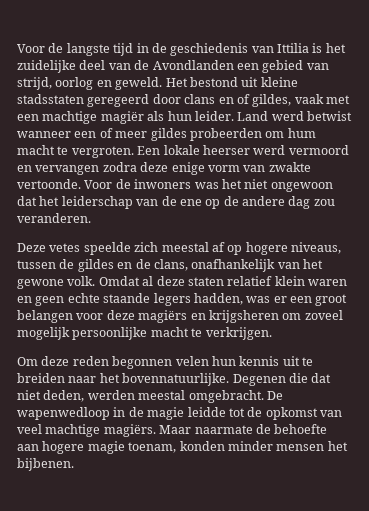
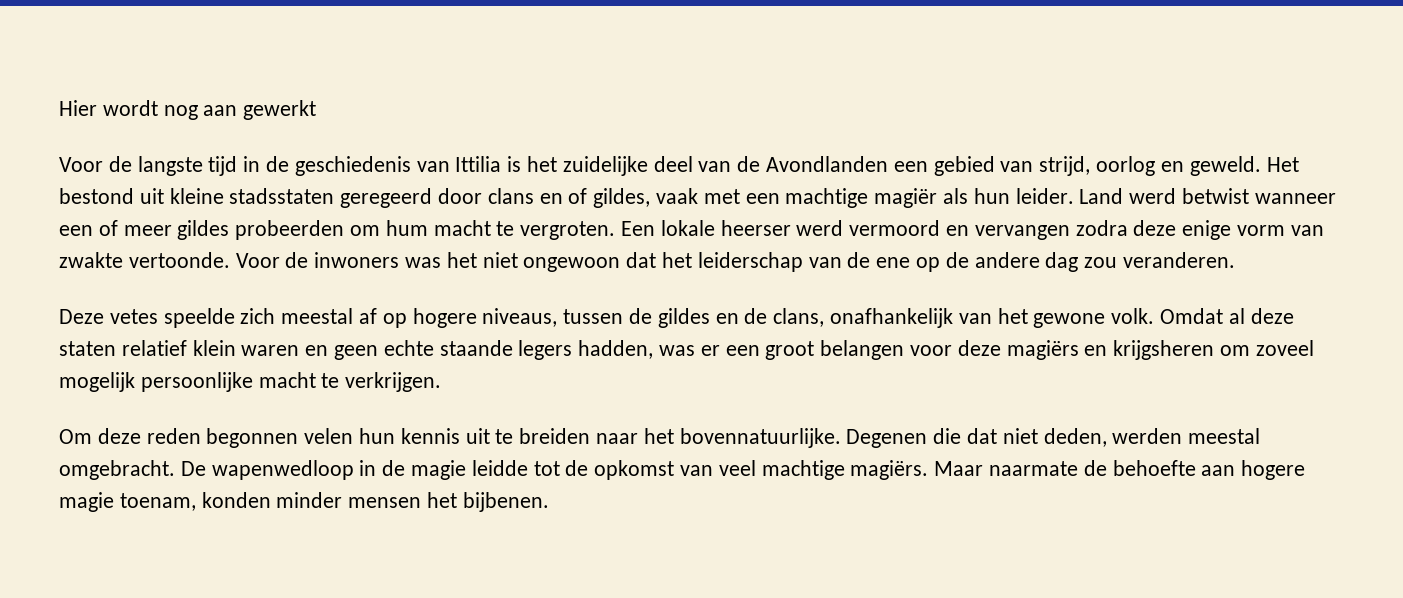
(17, 48) none -> [59,100,317,120] Hier wordt nog aan gewerkt //

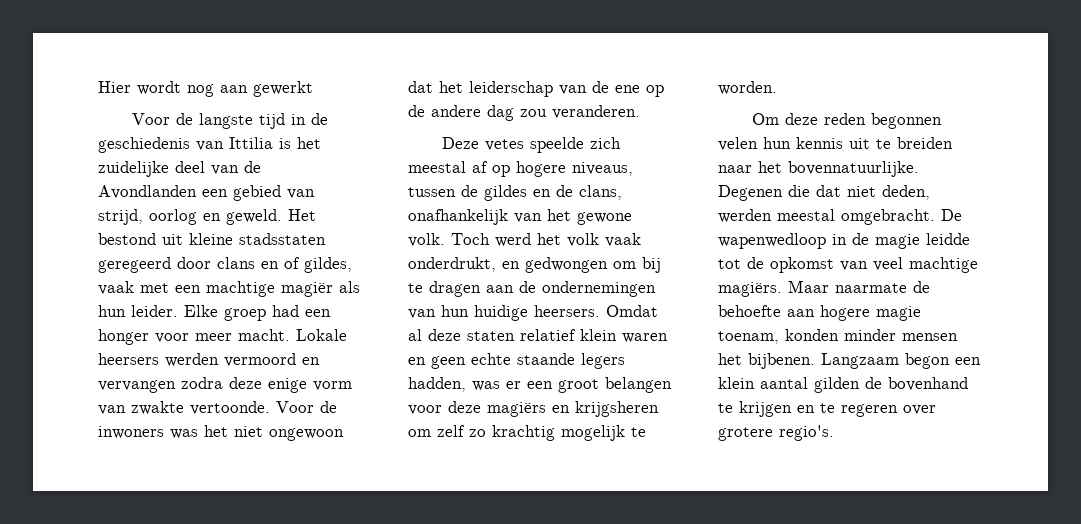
[1079,188,1336,204] [59,220,844,240] Land werd betwist wanneer een of meer gildes probeerden om hum macht te vergroten. Een lokale heerser werd -> [184,305,331,321] [98,329,347,345] [98,353,219,367] Elke groep had een honger voor meer macht. Lokale heersers werden
(1155, 316) none -> [451,233,641,247] [408,257,661,273] [408,281,656,297] [408,305,600,321] Toch werd het volk vaak onderdrukt, en gedwongen om bij te dragen aan de ondernemingen van hun huidige heersers.
[1255,340,1314,356] [59,372,442,392] zoveel mogelijk persoonlijke macht te verkrijgen. -> [437,425,646,441] [718,81,777,95] zelf zo krachtig mogelijk te worden.
(549, 502) none -> [821,353,981,369] [718,377,968,393] [718,401,936,417] [718,425,834,441] Langzaam begon een klein aantal gilden de bovenhand te krijgen en te regeren over grotere regio's.

